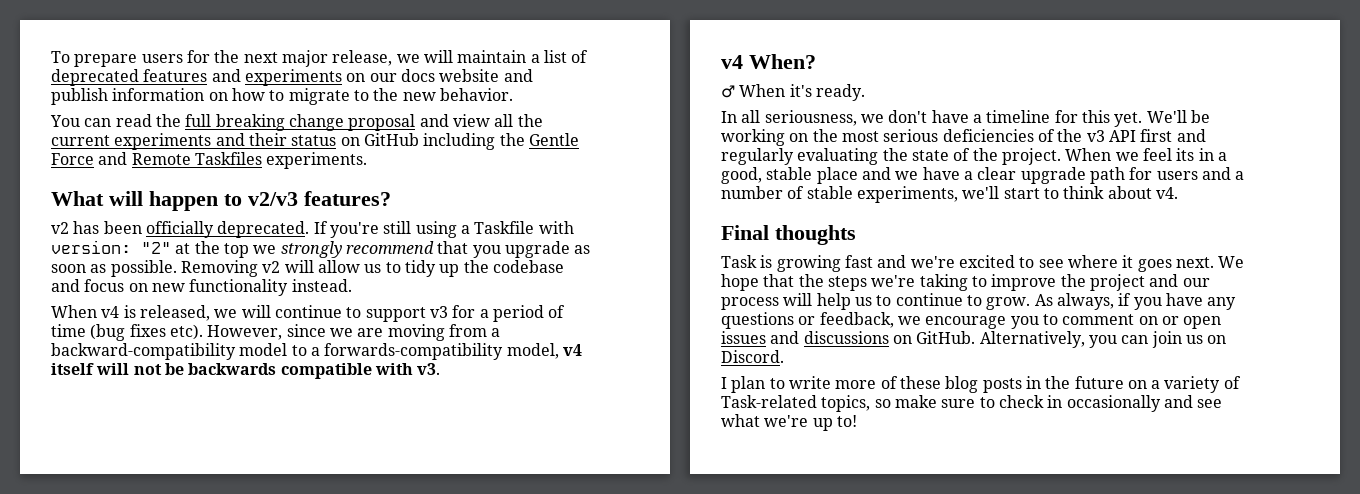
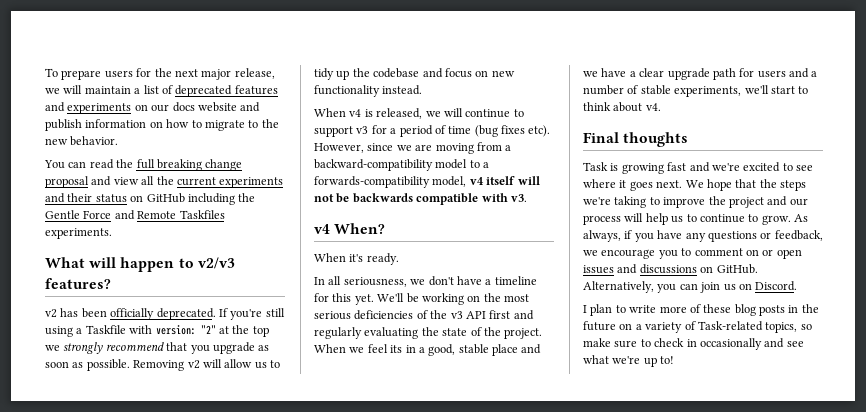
[721,85,735,98] ♂ -> (386, 228) none

